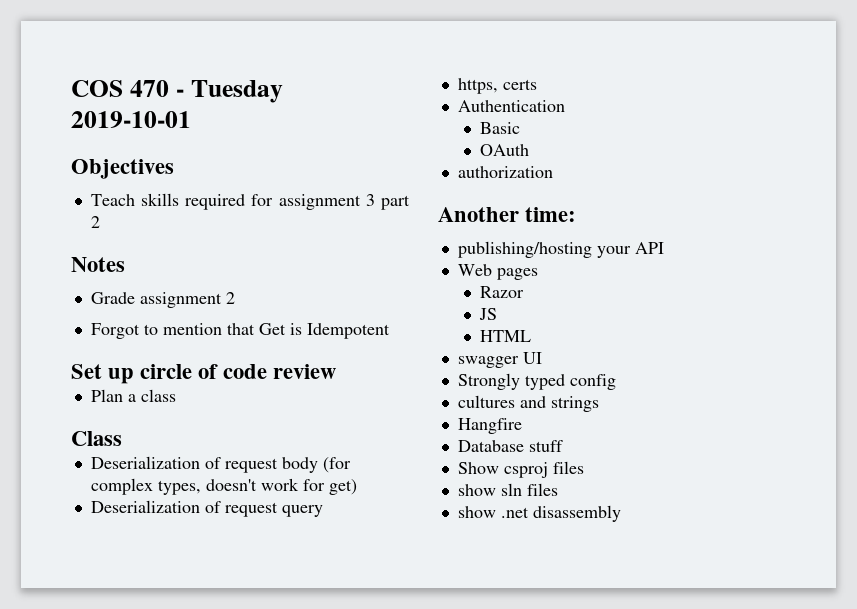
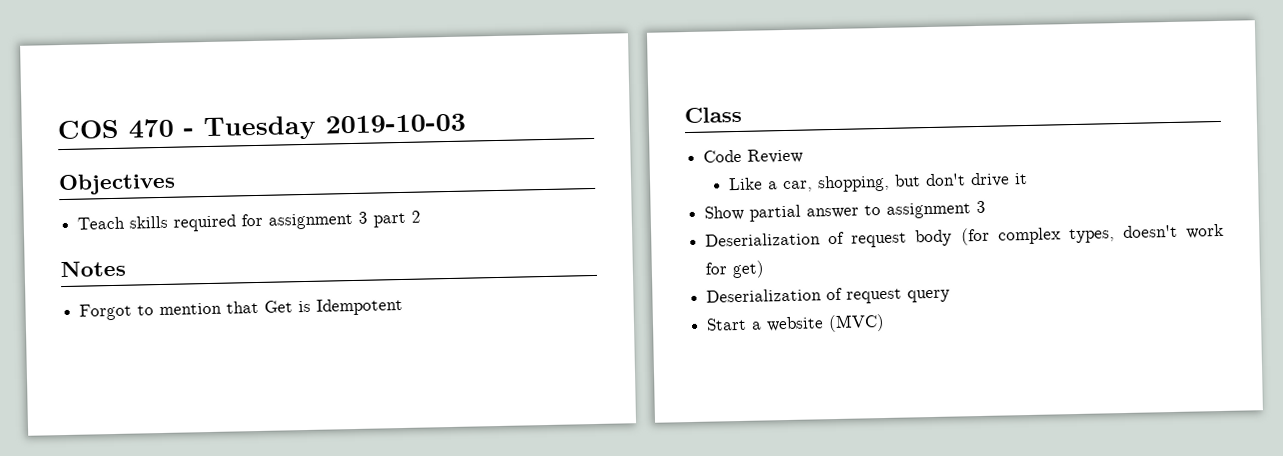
[71,111,191,128] 2019-10-01 -> [325,113,466,134] 2019-10-03
[90,292,235,308] // Grade assignment 2 -> (126, 269) none
[71,364,337,384] [90,389,176,402] [71,431,122,446] Set up circle of code review // Plan a class // Class -> [684,106,742,124] [703,148,804,164] [727,172,1028,193] [704,200,987,222] Class // Code Review // Like a car, shopping, but don't drive it // Show partial answer to assignment 3
[457,78,537,94] [457,100,565,112] [480,122,521,134] [480,144,530,156] [457,166,553,178] [438,207,577,222] [457,241,664,258] [457,264,538,280] [480,286,525,298] [479,308,498,320] [480,330,532,342] [457,352,542,368] [457,373,616,390] [457,395,599,412] [457,418,522,434] [457,440,563,452] [457,461,584,478] [457,483,558,496] [457,505,621,522] https, certs // Authentication // Basic // OAuth // authorization // Another time: // publishing/hosting your API // Web pages // Razor // JS // HTML // swagger UI // Strongly typed config // cultures and strings // Hangfire // Database stuff // Show csproj files // show sln files // show .net disassembly -> [706,313,886,333] Start a website (MVC)

